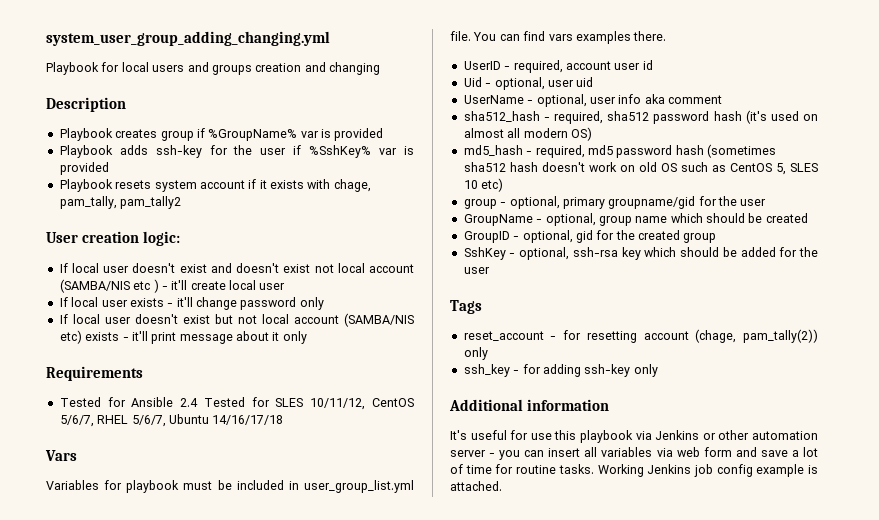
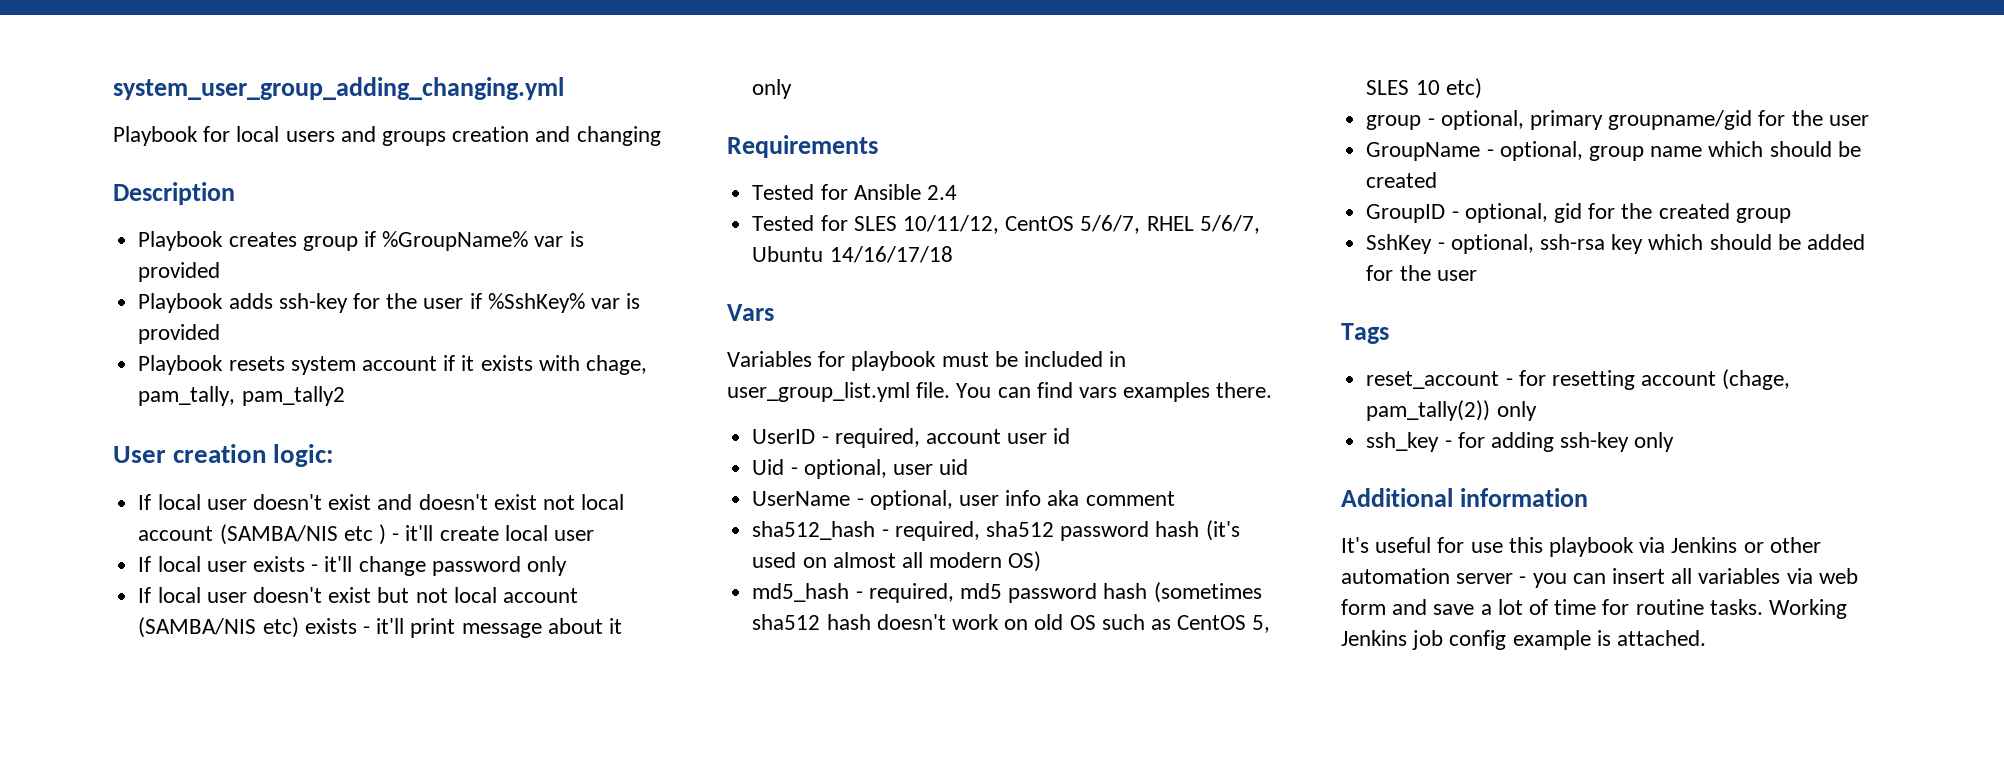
(199, 402) none -> (957, 192) //

